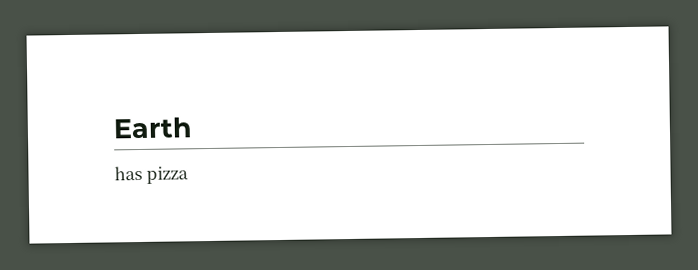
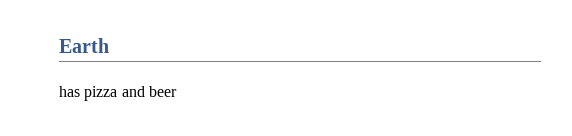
(190, 175) none -> [121,86,177,97] and beer

